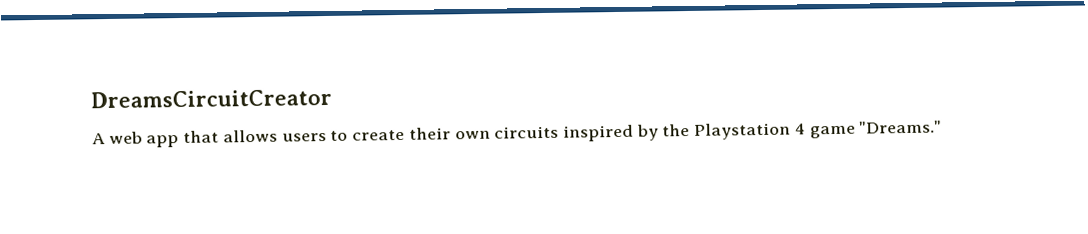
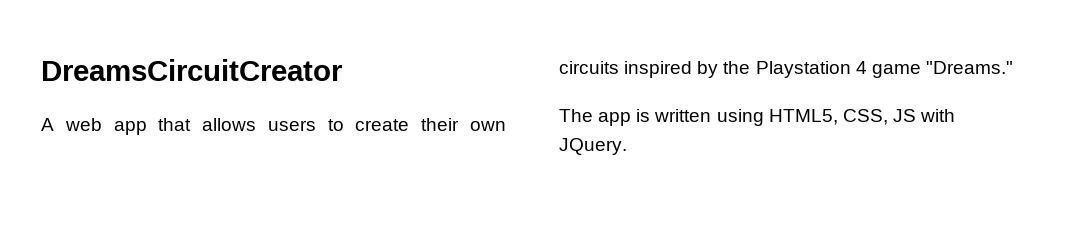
(943, 127) none -> [559,109,956,126] [559,138,627,155] // The app is written using HTML5, CSS, JS with JQuery.

